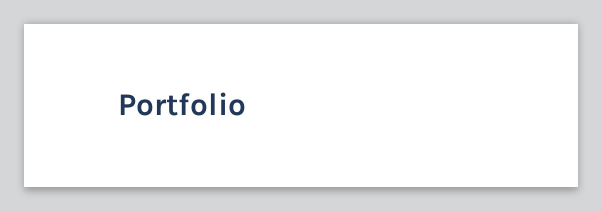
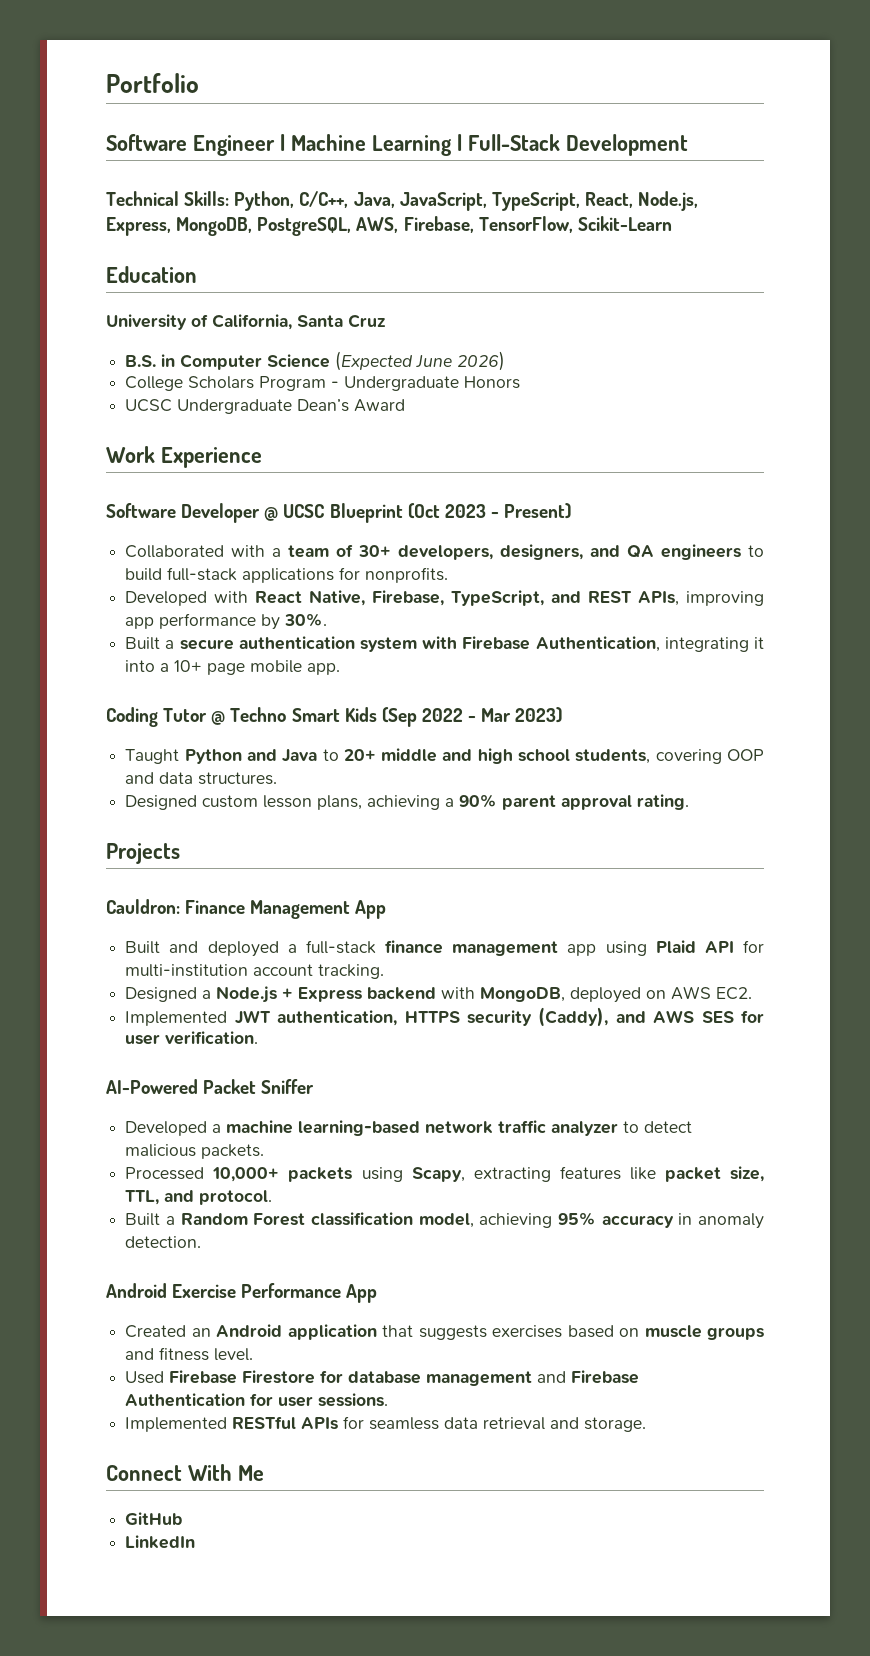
(246, 104) none -> [106,134,688,156] [106,191,699,211] [106,216,672,236] [106,266,197,283] [106,314,386,330] [125,351,506,371] [125,376,521,391] [125,399,406,414] [106,446,262,468] [106,503,572,523] [125,544,765,560] [125,567,449,583] [125,590,764,606] [125,613,328,630] [125,636,765,652] [125,660,341,675] [106,707,563,727] [125,748,764,764] [125,772,278,785] [125,794,690,810] [106,843,180,864] [106,899,387,919] [125,940,764,957] [125,964,385,979] [125,986,753,1003] [125,1007,764,1027] [125,1031,259,1045] [106,1079,315,1094] [125,1120,693,1136] [125,1144,265,1159] [125,1166,765,1182] [125,1190,273,1205] [125,1212,764,1229] [125,1236,202,1248] [106,1283,378,1303] [125,1324,765,1340] [125,1347,254,1361] [125,1370,640,1386] [125,1393,389,1407] [125,1416,647,1432] [106,1464,264,1481] [125,1512,183,1525] [125,1535,196,1549] // Software Engineer | Machine Learning | Full-Stack Development // Technical Skills: Python, C/C++, Java, JavaScript, TypeScript, React, Node.js, Express, MongoDB, PostgreSQL, AWS, Firebase, TensorFlow, Scikit-Learn // Education // University of California, Santa Cruz // B.S. in Computer Science (Expected June 2026) // College Scholars Program - Undergraduate Honors // UCSC Undergraduate Dean’s Award // Work Experience // Software Developer @ UCSC Blueprint (Oct 2023 - Present) // Collaborated with a team of 30+ developers, designers, and QA engineers to build full-stack applications for nonprofits. // Developed with React Native, Firebase, TypeScript, and REST APIs, improving app performance by 30%. // Built a secure authentication system with Firebase Authentication, integrating it into a 10+ page mobile app. // Coding Tutor @ Techno Smart Kids (Sep 2022 - Mar 2023) // Taught Python and Java to 20+ middle and high school students, covering OOP and data structures. // Designed custom lesson plans, achieving a 90% parent approval rating. // Projects // Cauldron: Finance Management App // Built and deployed a full-stack finance management app using Plaid API for multi-institution account tracking. // Designed a Node.js + Express backend with MongoDB, deployed on AWS EC2. // Implemented JWT authentication, HTTPS security (Caddy), and AWS SES for user verification. // AI-Powered Packet Sniffer // Developed a machine learning-based network traffic analyzer to detect malicious packets. // Processed 10,000+ packets using Scapy, extracting features like packet size, TTL, and protocol. // Built a Random Forest classification model, achieving 95% accuracy in anomaly detection. // Android Exercise Performance App // Created an Android application that suggests exercises based on muscle groups and fitness level. // Used Firebase Firestore for database management and Firebase Authentication for user sessions. // Implemented RESTful APIs for seamless data retrieval and storage. // Connect With Me // GitHub // LinkedIn

